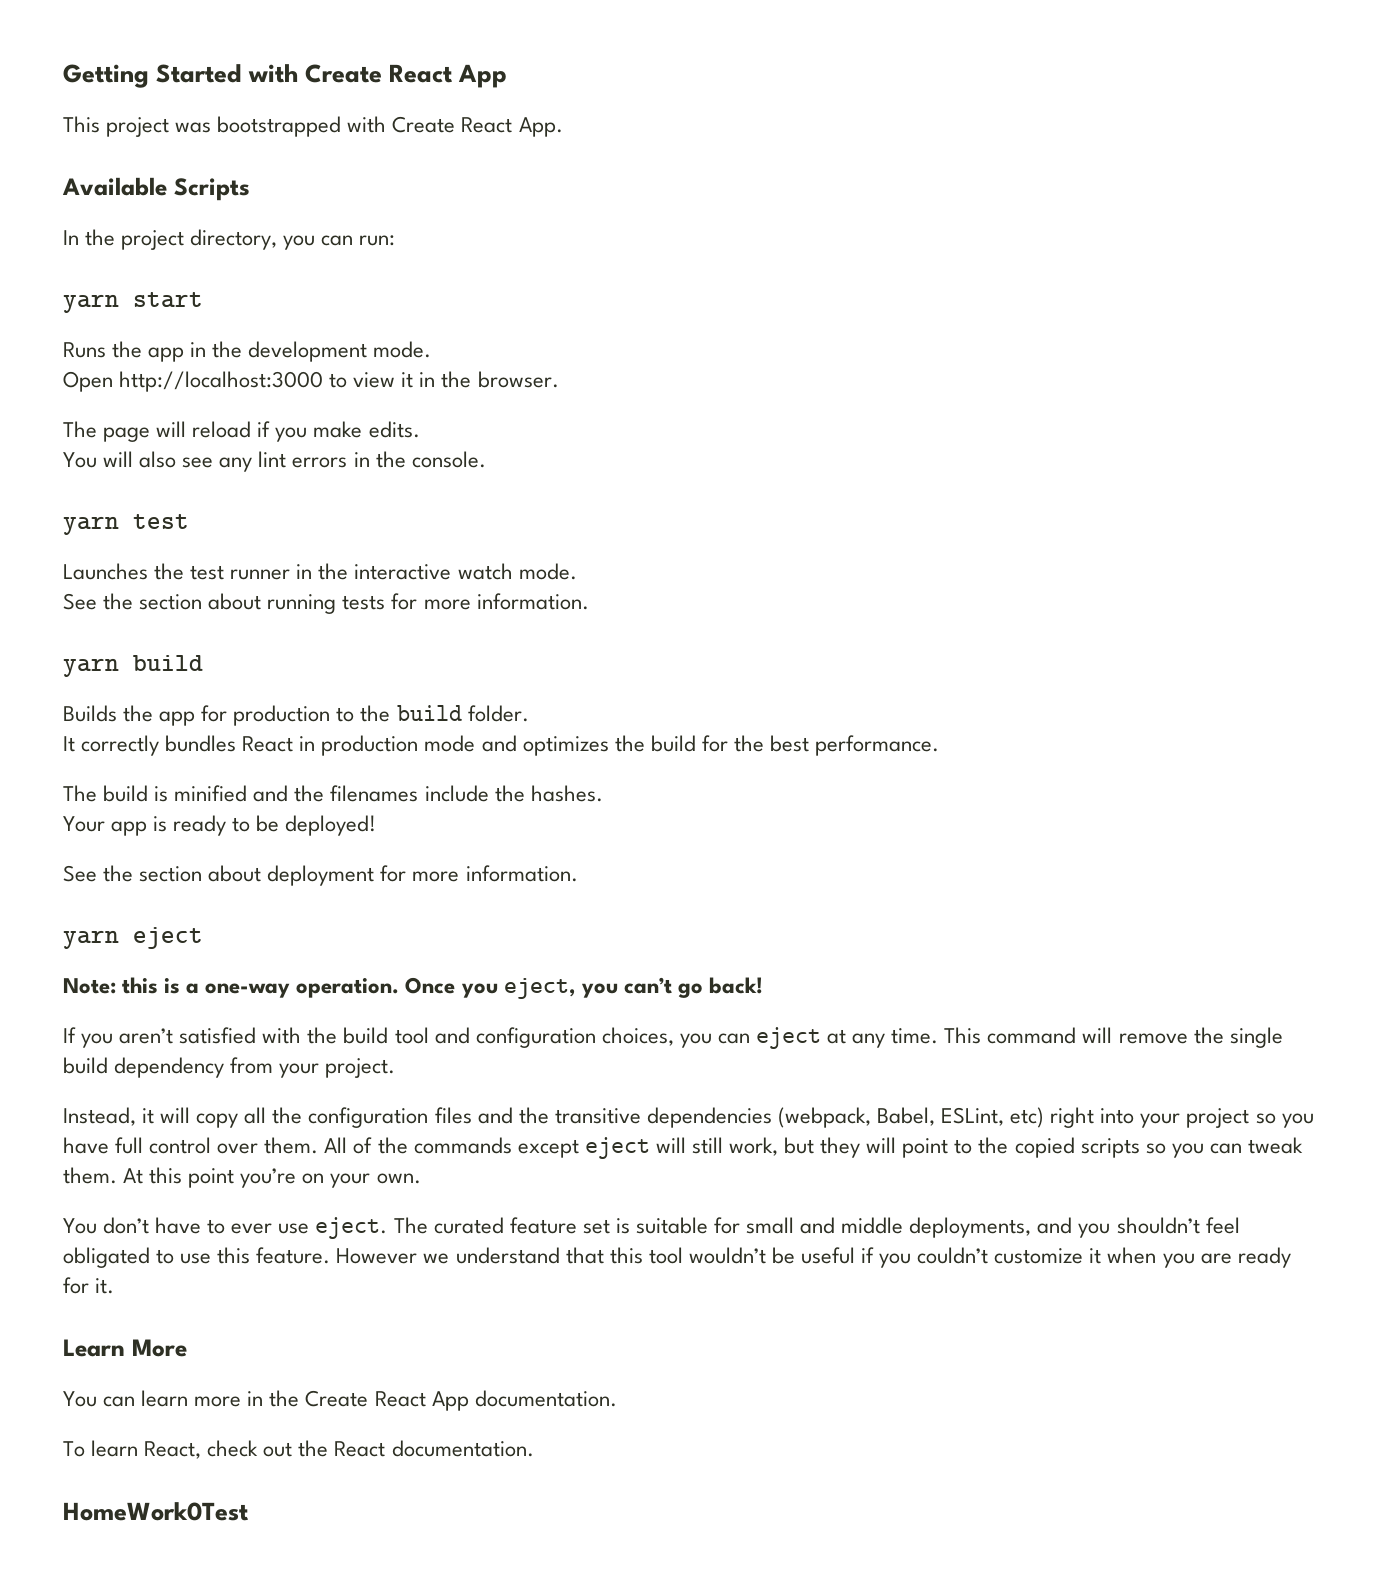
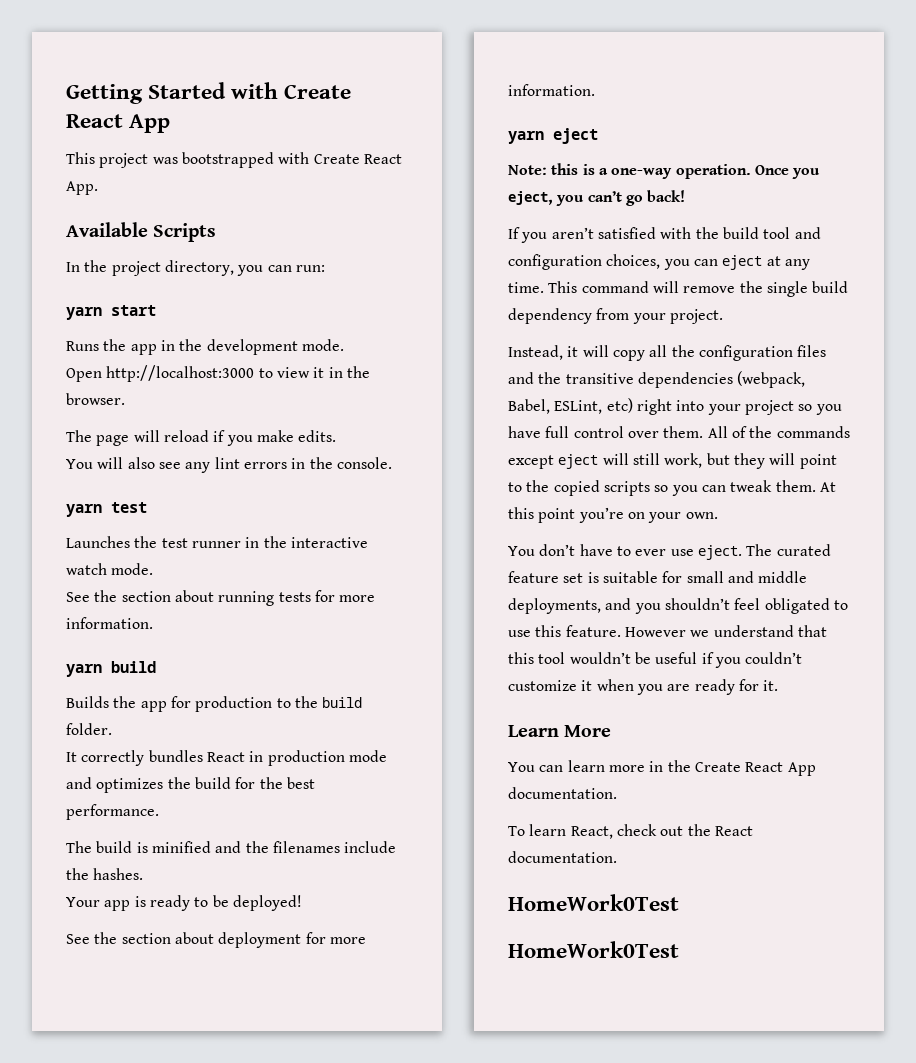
(249, 1511) none -> [508,941,679,958] // HomeWork0Test

